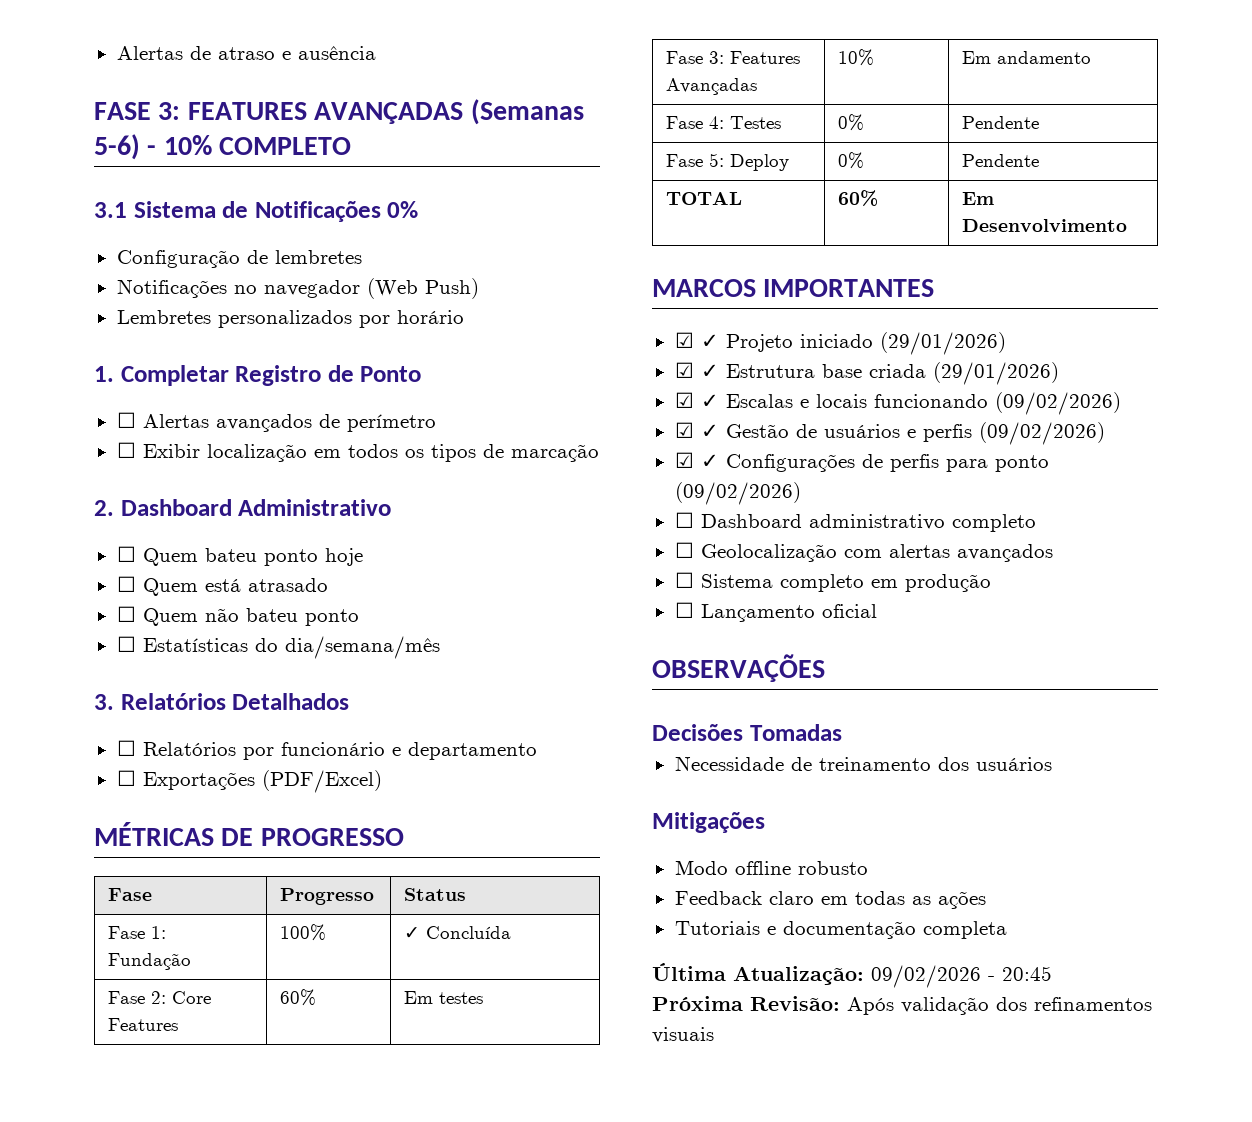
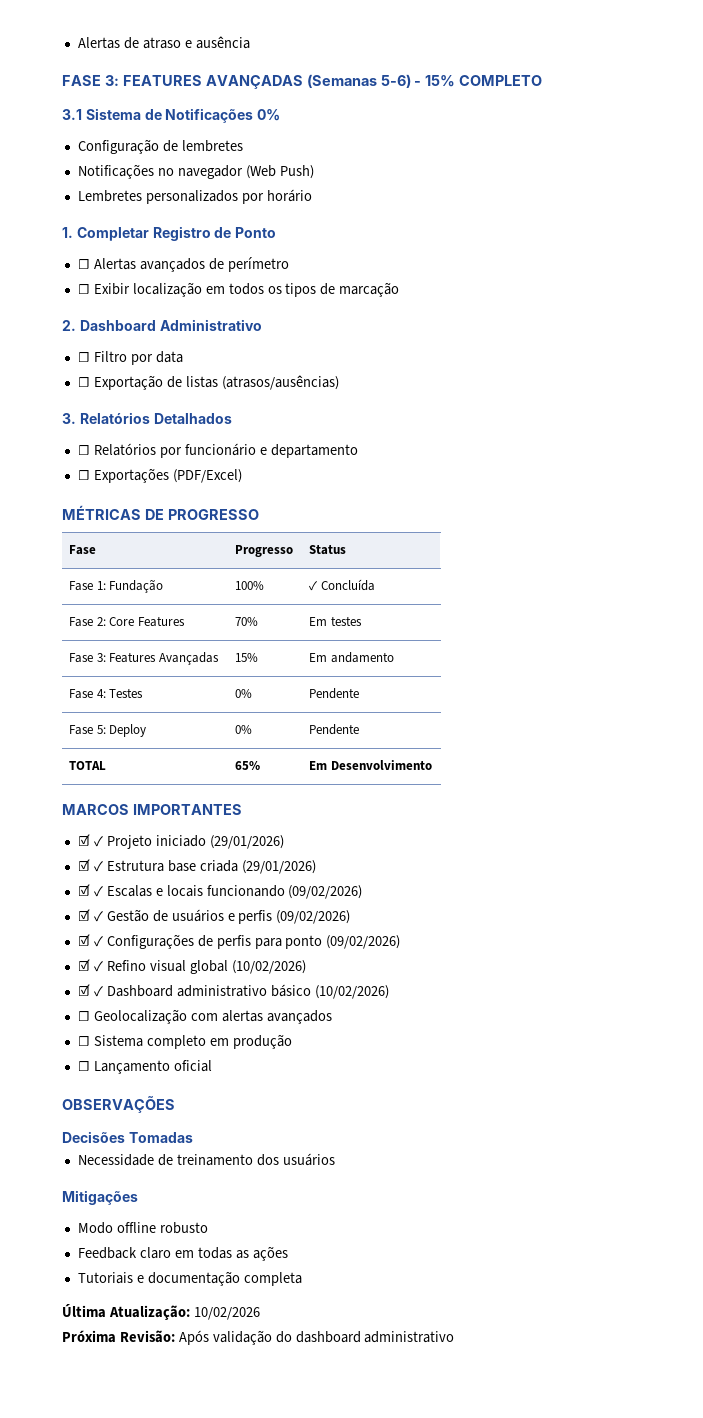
[163,135,212,155] 10% -> [425,75,456,87] 15%
[142,548,363,566] [116,576,328,596] [116,606,359,626] [116,636,440,659] Quem bateu ponto hoje // ☐ Quem está atrasado // ☐ Quem não bateu ponto // ☐ Estatísticas do dia/semana/mês -> [93,351,183,365] [77,375,339,390] Filtro por data // ☐ Exportação de listas (atrasos/ausências)
[280,989,317,1006] 60% -> [235,617,259,626] 70%
[838,49,875,66] 10% -> [235,653,259,662] 15%
[838,190,879,206] 60% -> [235,761,261,770] 65%
[674,512,1036,532] ☐ Dashboard administrativo completo -> [77,959,306,974] [77,984,389,999] ☑ ✓ Refino visual global (10/02/2026) // ☑ ✓ Dashboard administrativo básico (10/02/2026)
[871,965,1052,988] 09/02/2026 - 20:45 -> [193,1307,260,1320] 10/02/2026
[996,997,1152,1011] [652,1027,714,1043] dos refinamentos visuais -> [275,1331,455,1343] do dashboard administrativo

